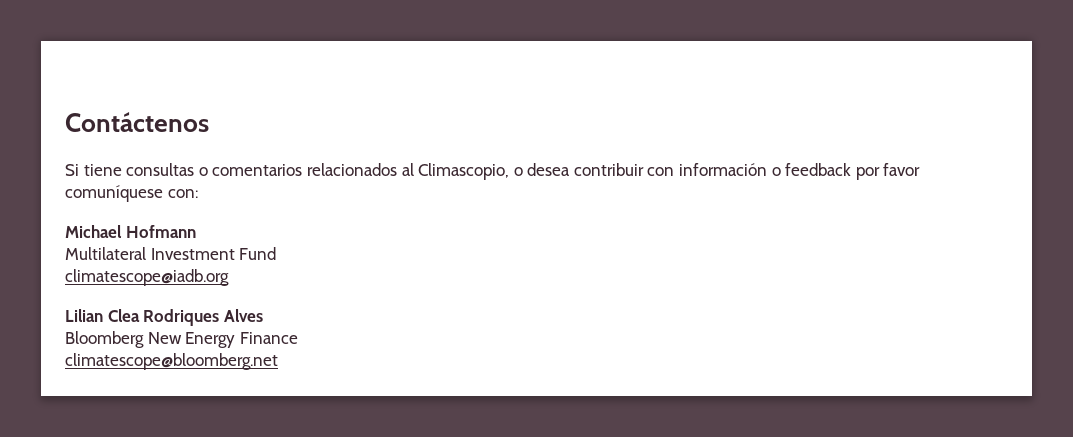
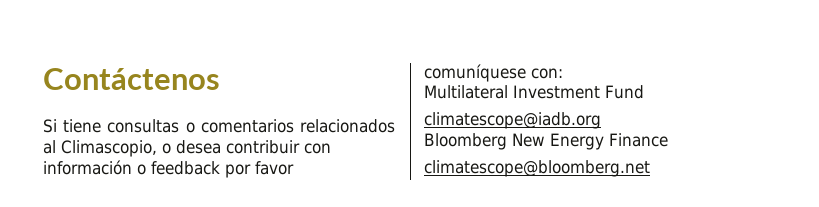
[65,225,196,238] // Michael Hofmann -> (563, 73) none
[65,309,263,326] // Lilian Clea Rodriques Alves -> (601, 120) none

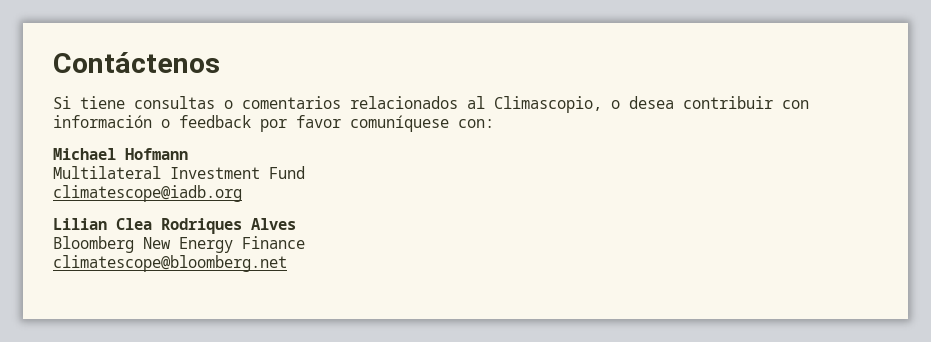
(563, 73) none -> [53,148,188,160] // Michael Hofmann
(601, 120) none -> [53,218,296,234] // Lilian Clea Rodriques Alves

